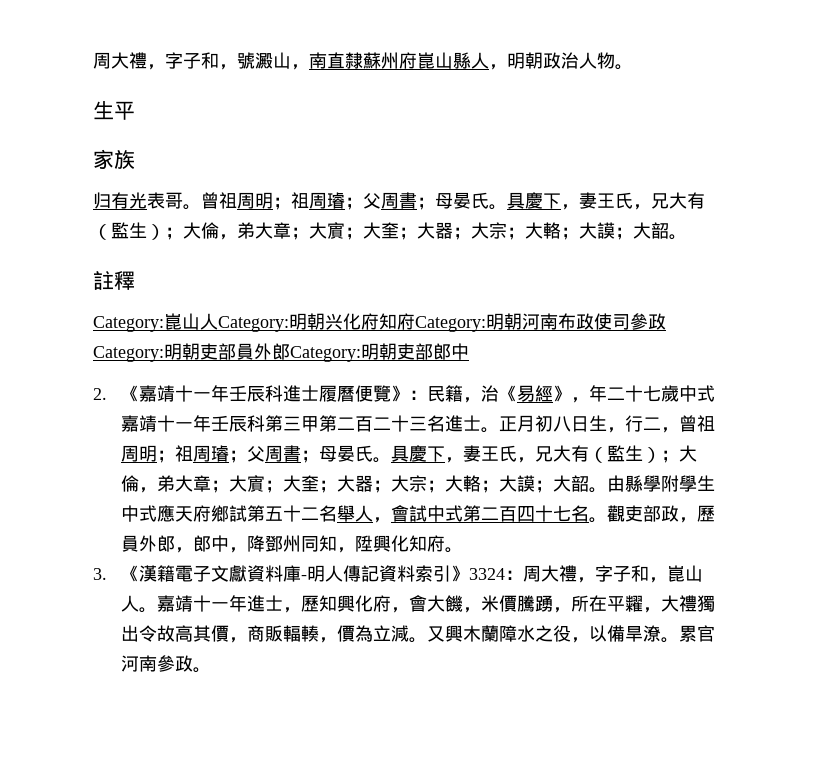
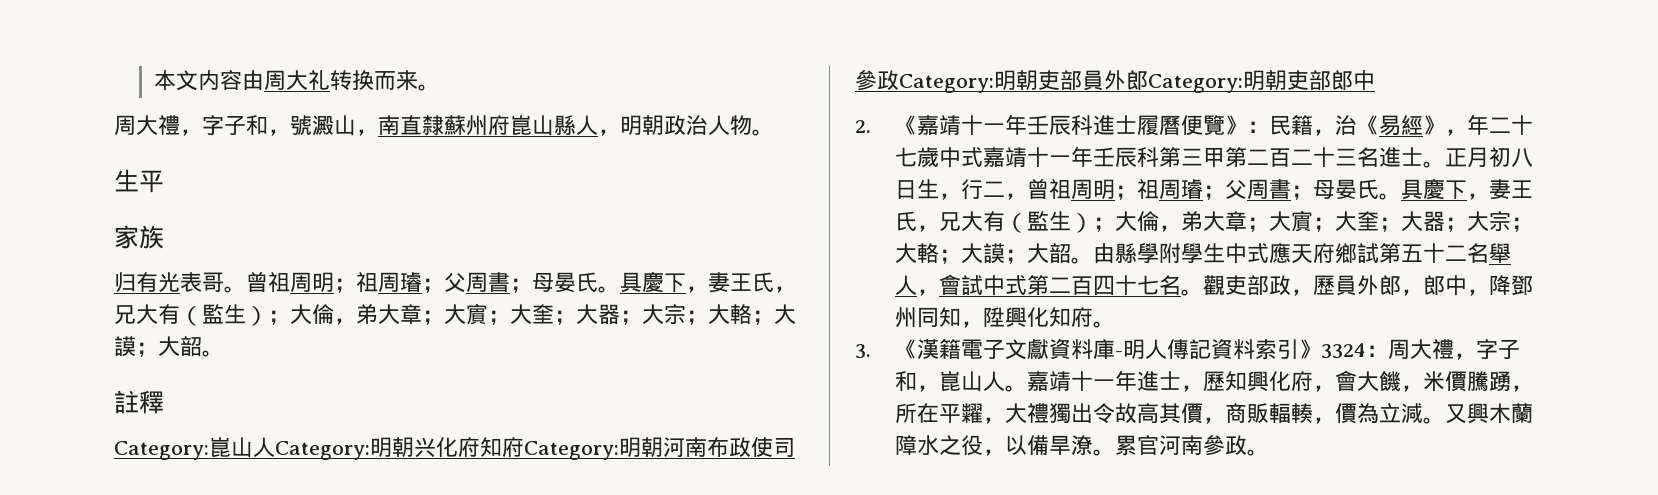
(93, 60) none -> [153,70,440,91] 本文内容由周大礼转换而来。 //

